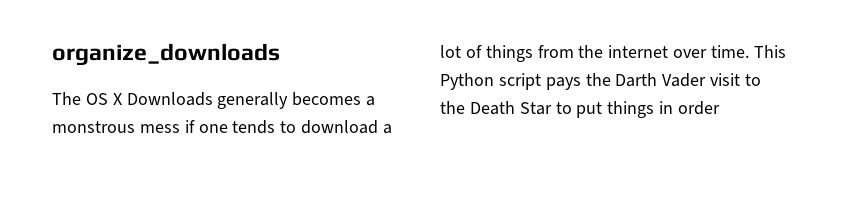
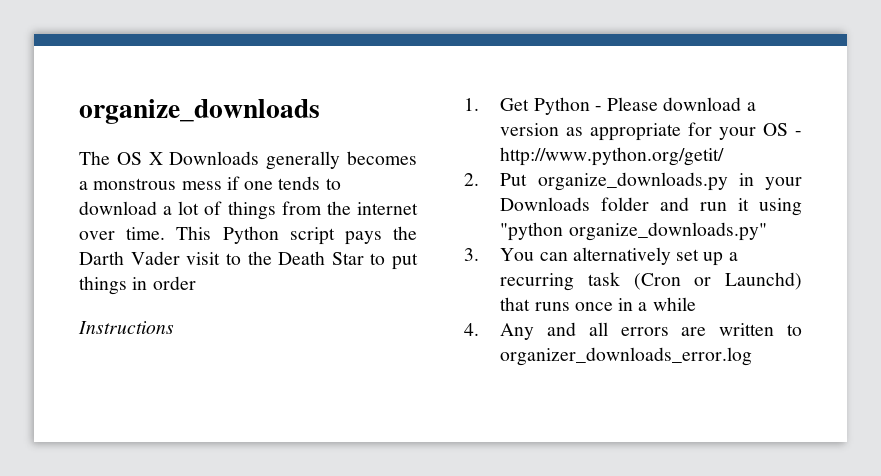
(721, 108) none -> [78,321,174,334] [464,97,756,115] [500,122,802,141] [500,147,725,166] [464,172,802,191] [500,197,802,216] [500,222,767,241] [464,247,738,266] [500,272,802,291] [500,297,696,311] [464,322,802,340] [500,347,753,366] // Instructions // 1. Get Python - Please download a version as appropriate for your OS - http://www.python.org/getit/ // 2. Put organize_downloads.py in your Downloads folder and run it using "python organize_downloads.py" // 3. You can alternatively set up a recurring task (Cron or Launchd) that runs once in a while // 4. Any and all errors are written to organizer_downloads_error.log

